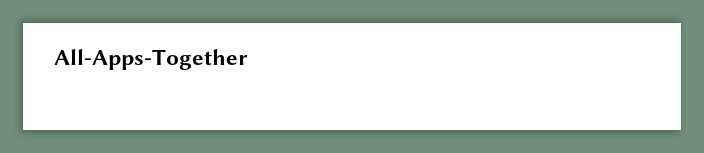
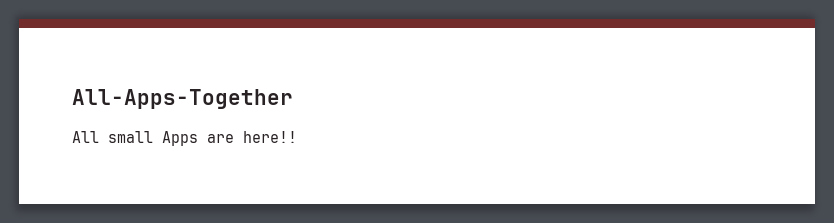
(248, 59) none -> [72,131,297,146] // All small Apps are here!!

